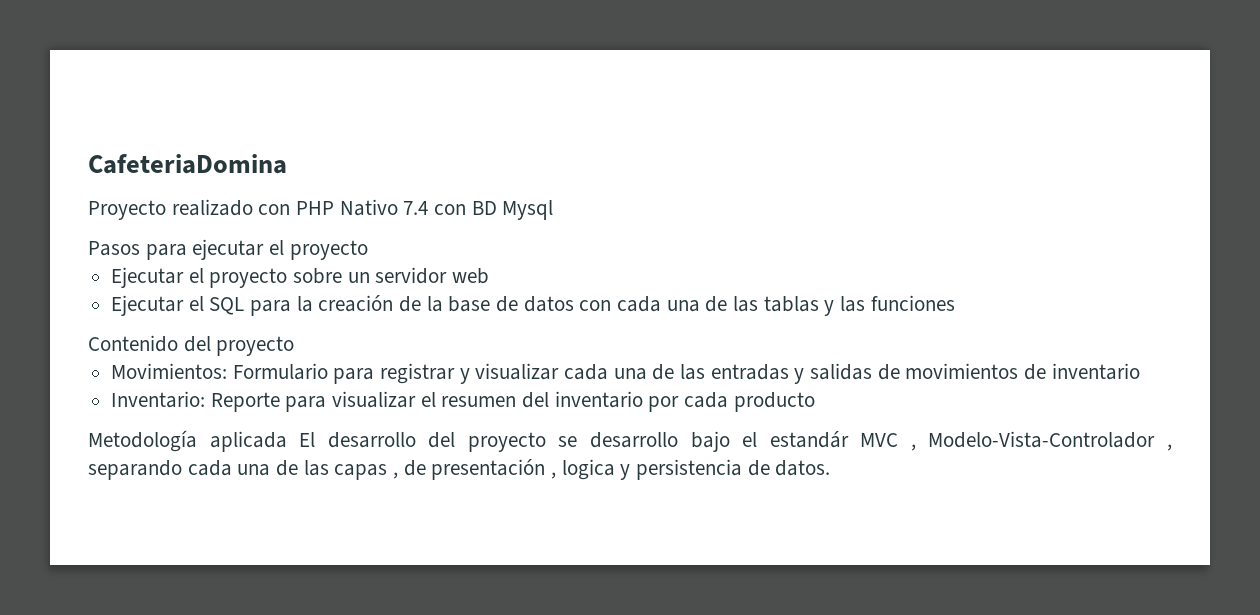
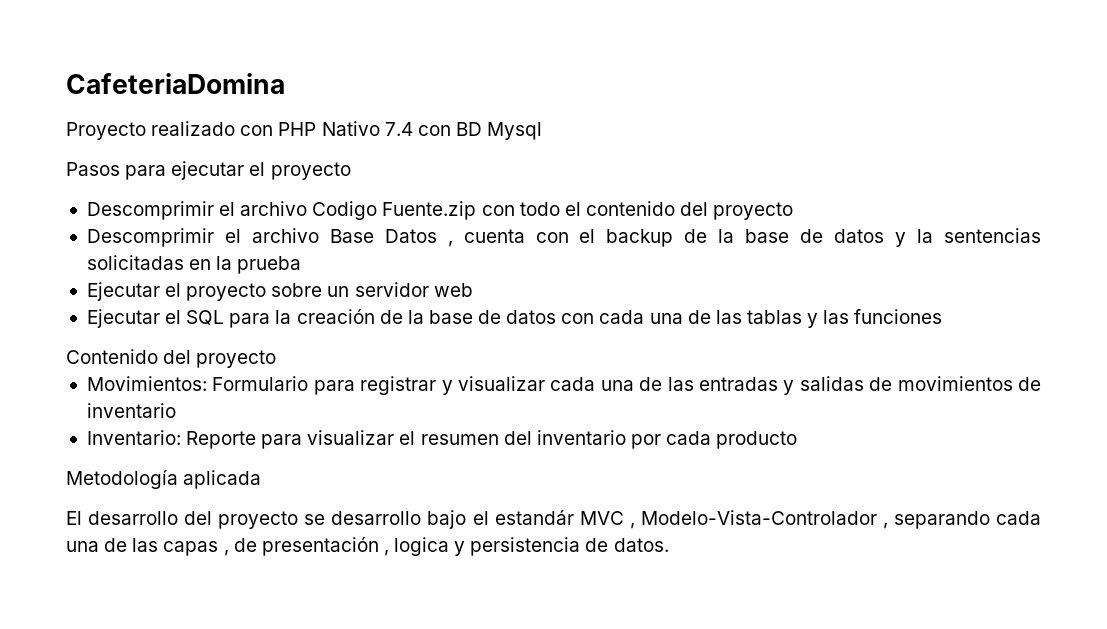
(368, 250) none -> [86,201,794,220] [86,228,1042,247] [86,255,302,274] // Descomprimir el archivo Codigo Fuente.zip con todo el contenido del proyecto // Descomprimir el archivo Base Datos , cuenta con el backup de la base de datos y la sentencias solicitadas en la prueba
(287, 441) none -> (262, 479) //

